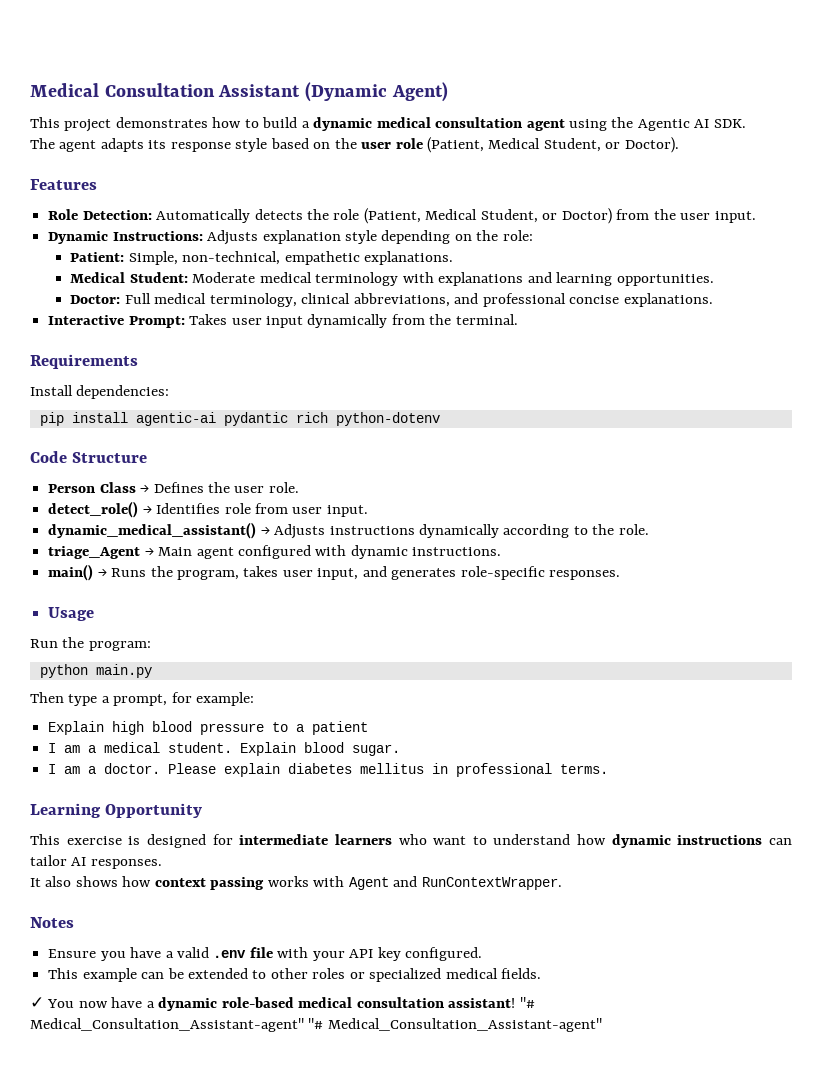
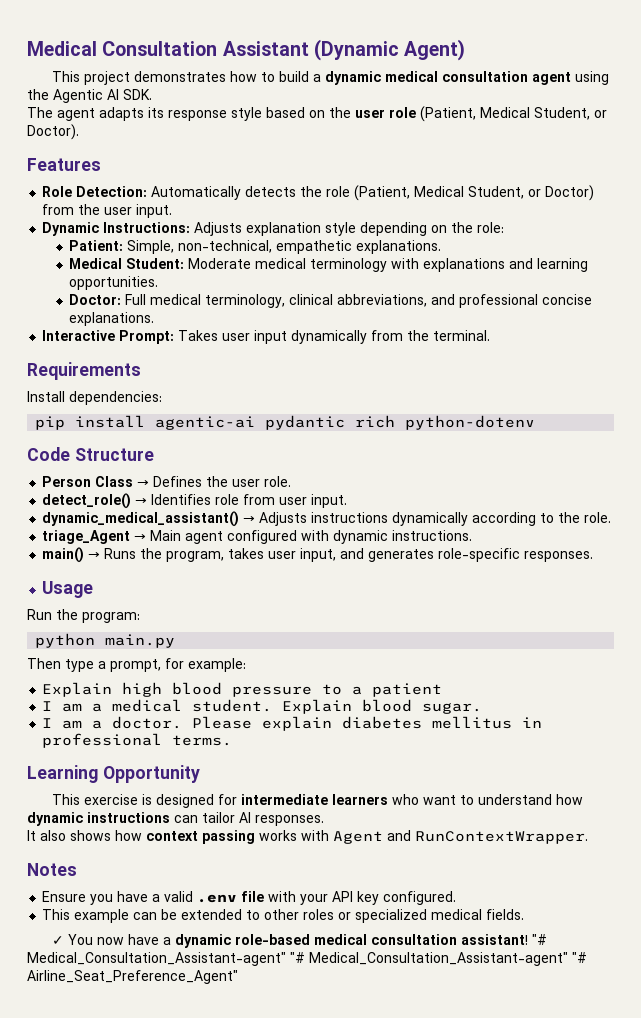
(602, 1025) none -> [572,952,587,963] [27,970,238,984] "# Airline_Seat_Preference_Agent"

